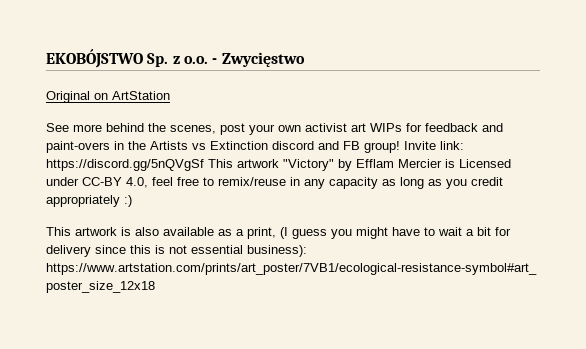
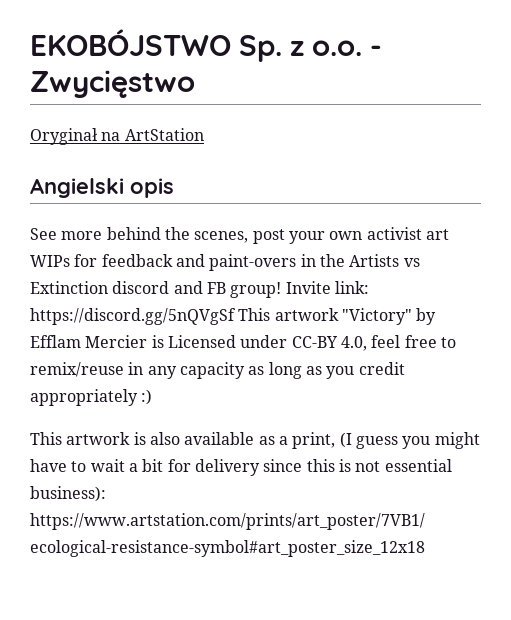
[46,91,108,103] Original on -> [30,128,121,145] Oryginał na
(170, 95) none -> [30,178,174,198] // Angielski opis

